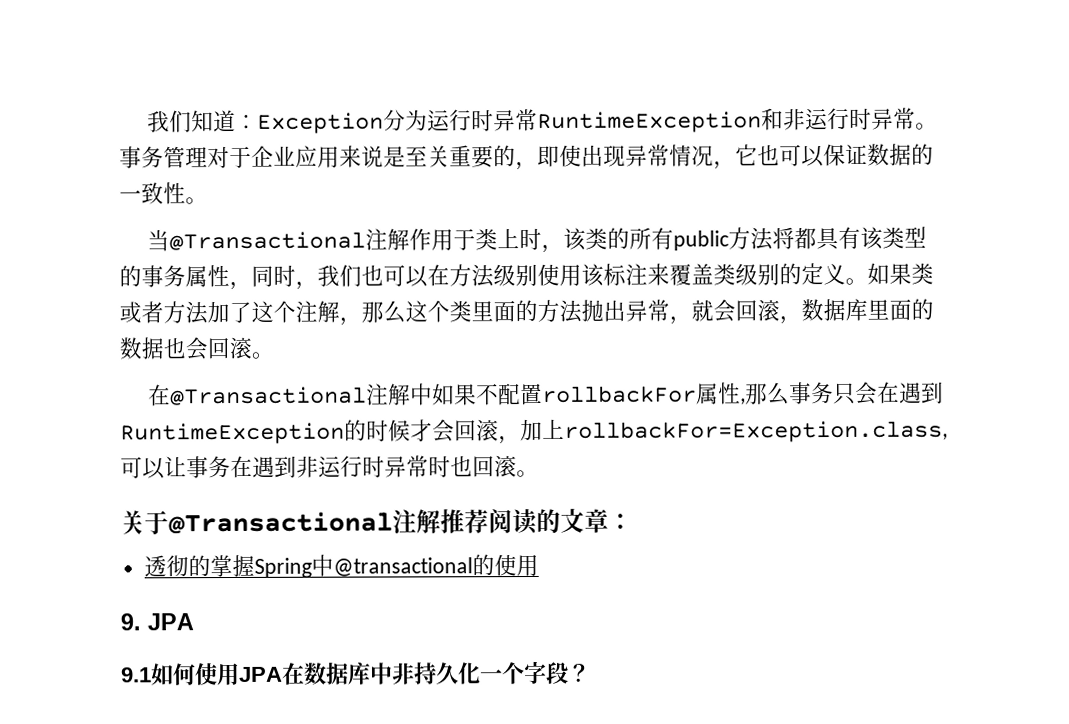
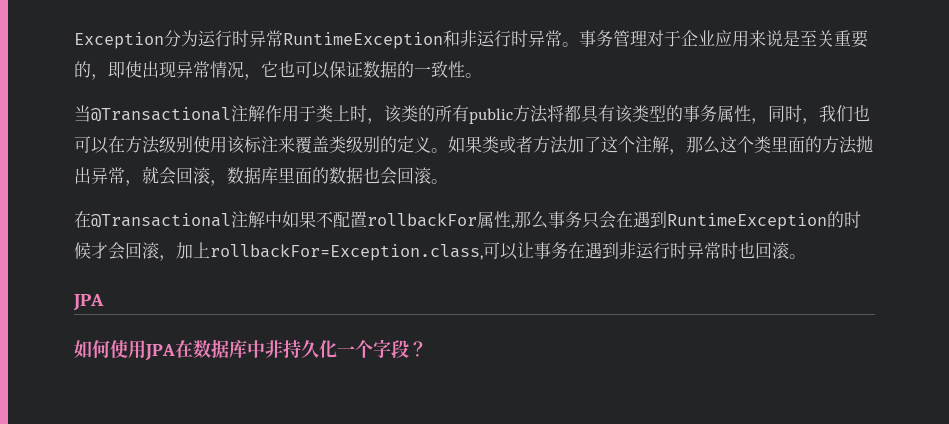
[147,109,259,133] 我们知道： -> (74, 40) none
[120,508,633,535] [143,554,539,578] [120,613,141,631] 关于@Transactional注解推荐阅读的文章： // 透彻的掌握Spring中@transactional的使用 // 9. -> (806, 256) none
[121,667,152,683] 9.1 -> (104, 302) none

